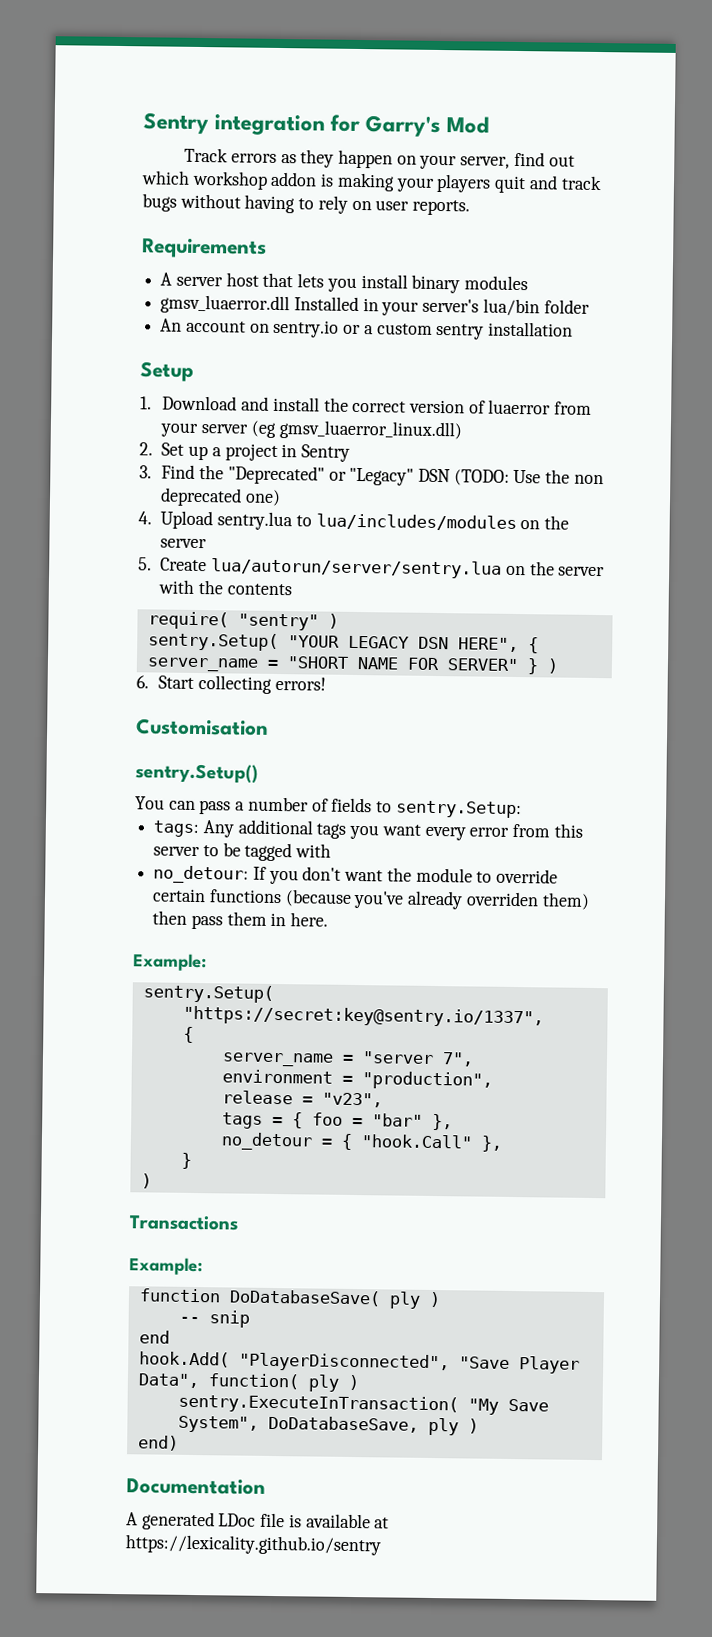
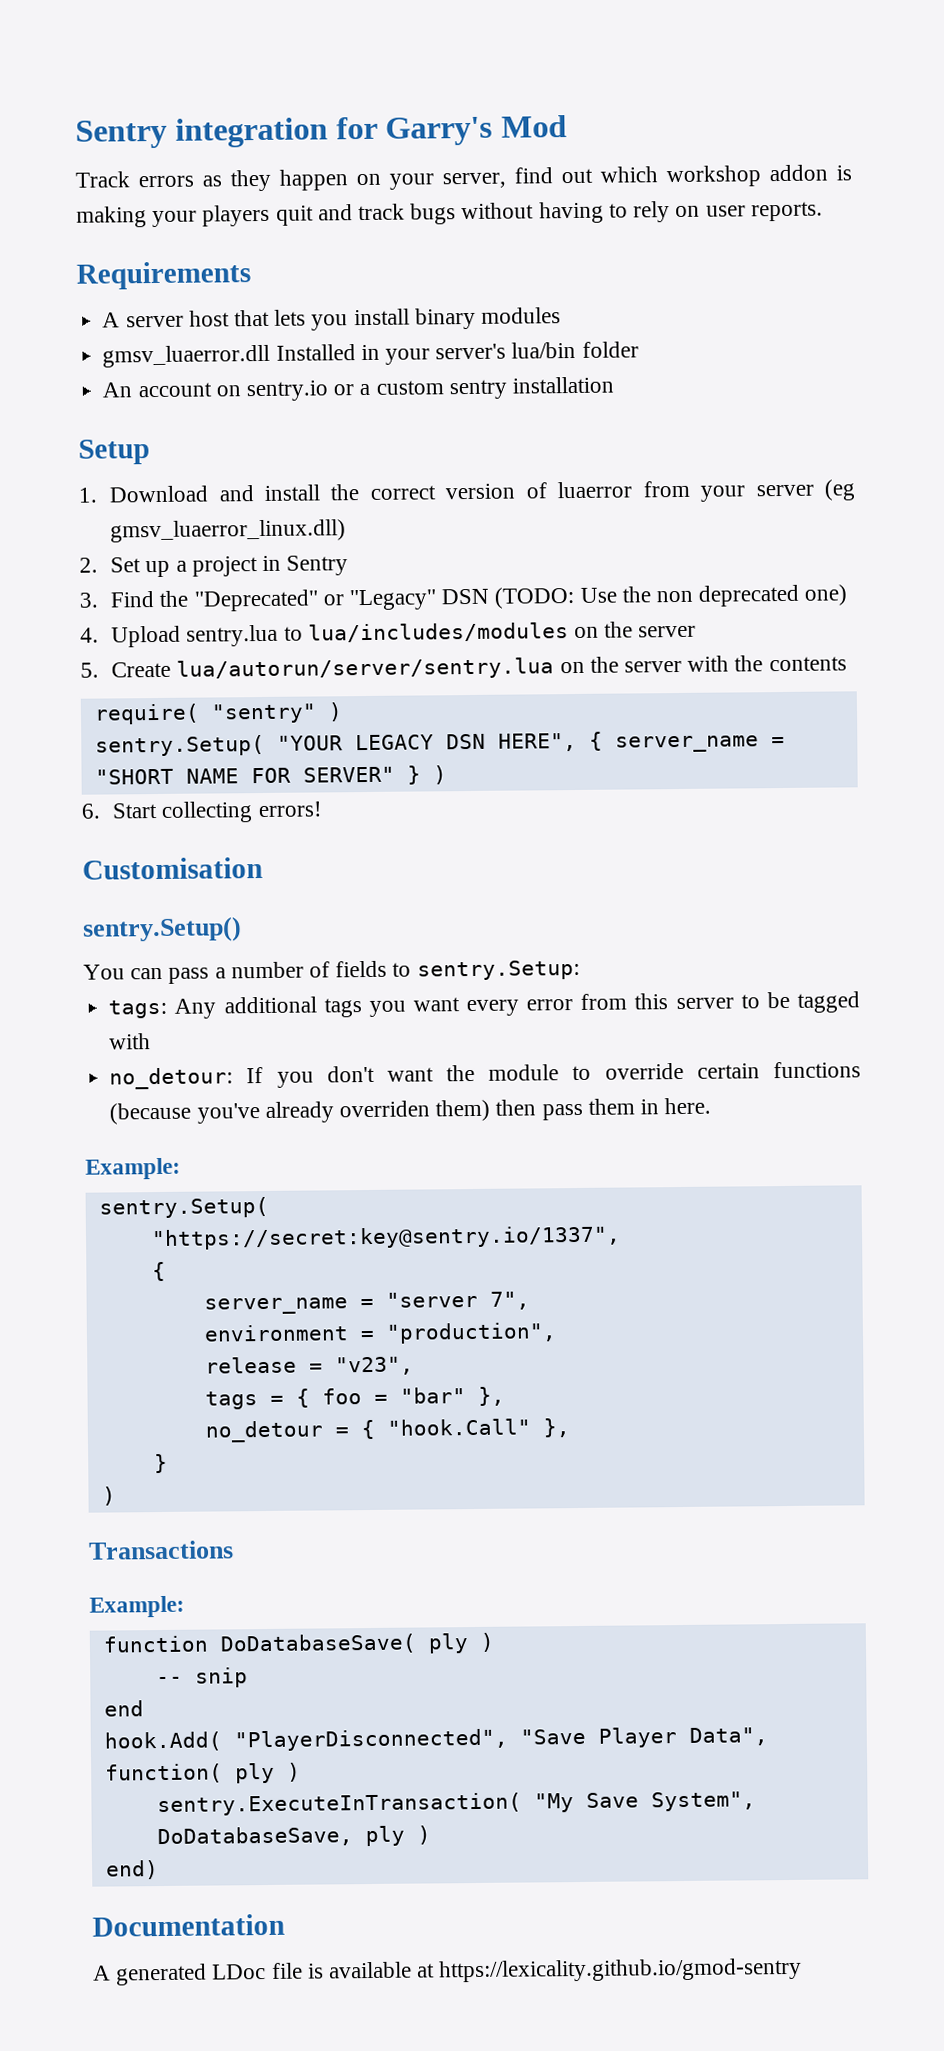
[125,1534,381,1556] https://lexicality.github.io/sentry -> [438,1957,803,1983] https://lexicality.github.io/gmod-sentry

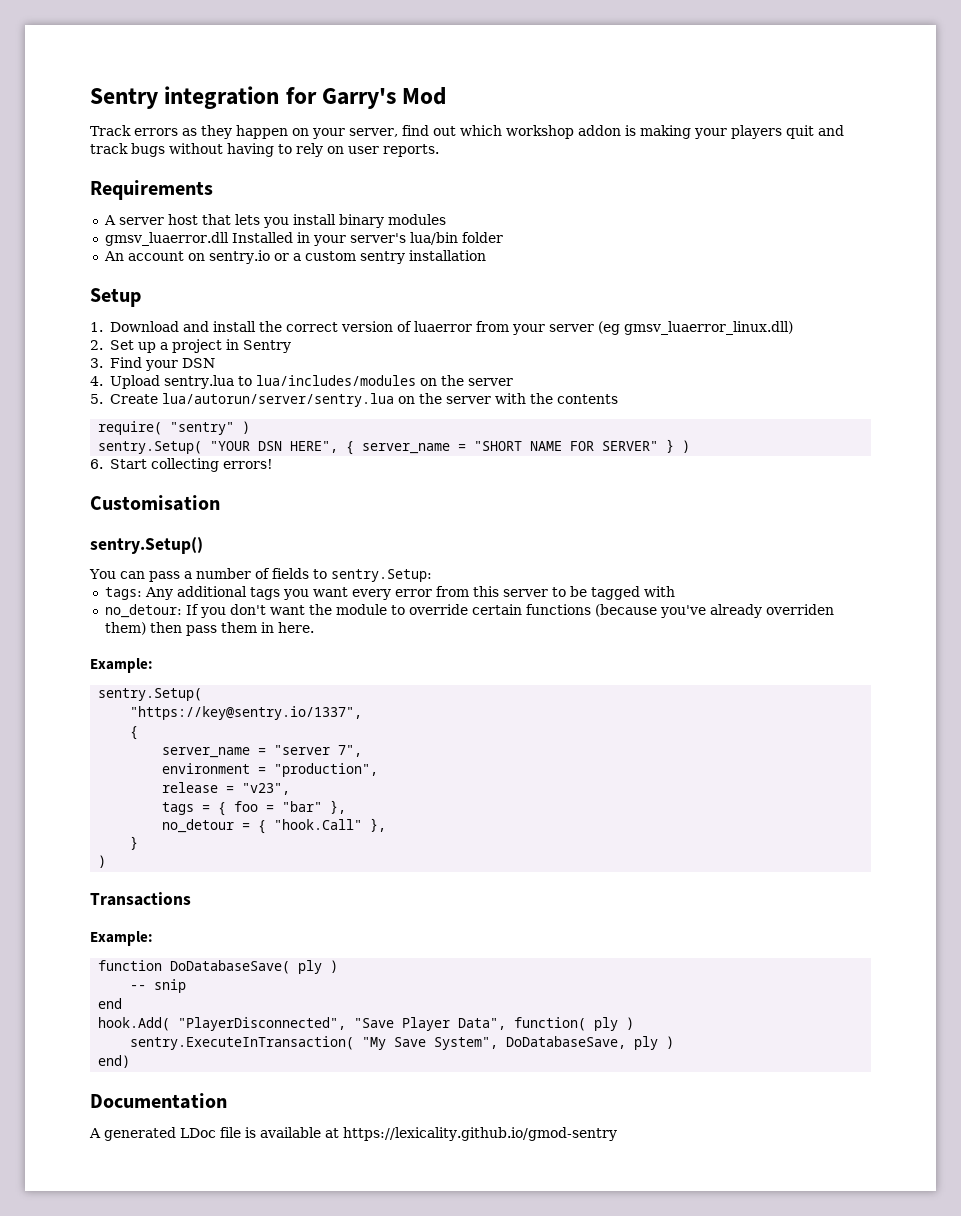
[159,584,848,612] the "Deprecated" or "Legacy" DSN (TODO: Use the non deprecated one) -> [145,358,216,371] your DSN
[354,734,434,751] LEGACY -> (251, 446) none
[150,1225,621,1251] "https://secret:key@sentry.io/1337", -> [130,706,363,720] "https://key@sentry.io/1337",

